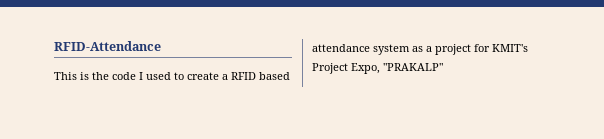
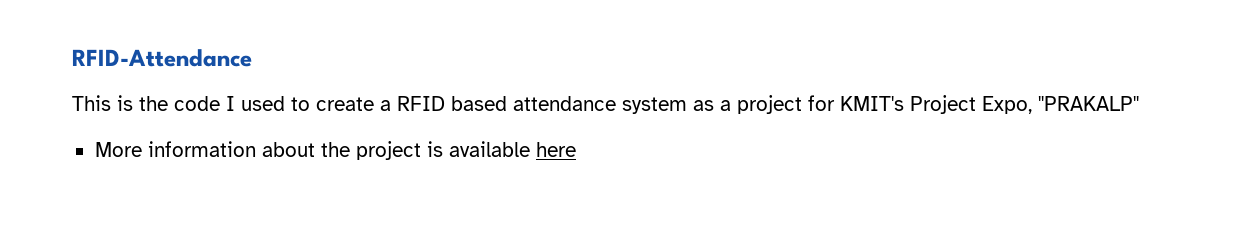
(443, 67) none -> [94,141,576,160] // More information about the project is available here

